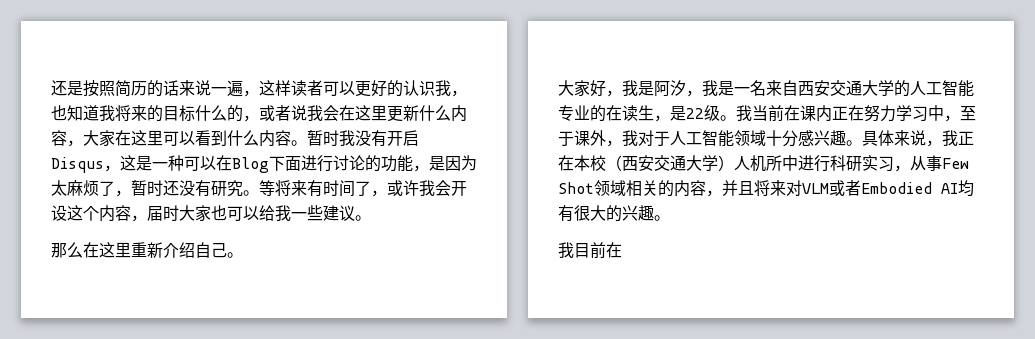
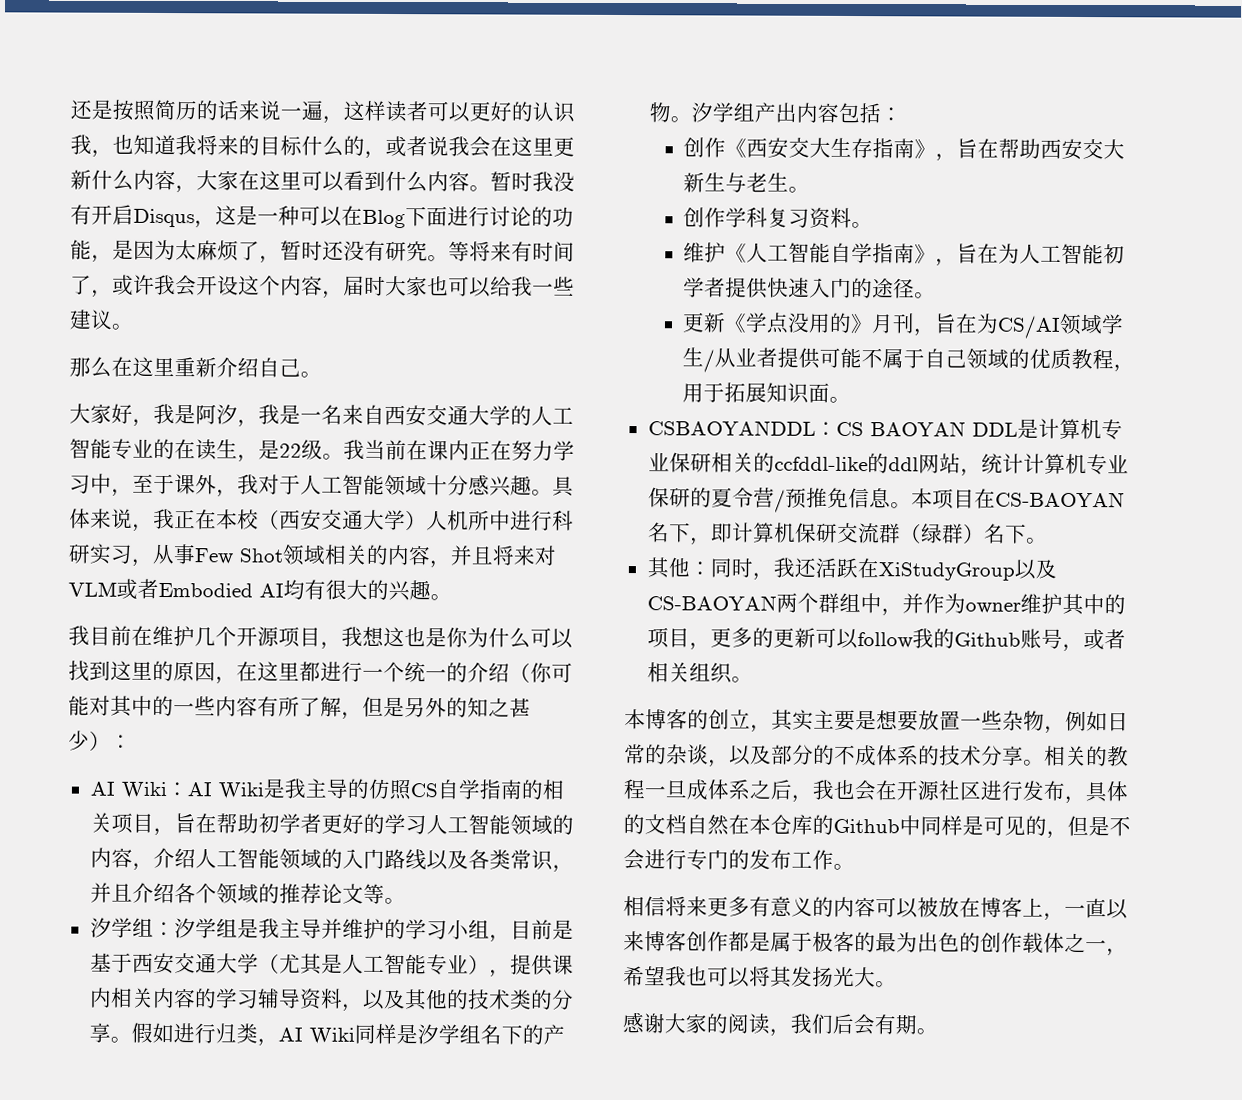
(622, 250) none -> [152,625,573,650] [68,660,573,685] [68,695,531,720] [68,730,132,751] [89,778,564,801] [89,812,574,837] [89,847,574,873] [89,882,406,905] [89,917,574,943] [89,952,574,978] [88,987,574,1012] [88,1022,565,1047] [648,102,902,124] [683,137,1126,162] [683,172,811,193] [683,207,874,229] [683,242,1126,267] [683,277,937,299] [682,312,1125,339] [682,347,1136,373] [682,382,852,404] [647,418,1123,441] [647,452,1129,477] [647,487,1125,513] [647,522,1048,546] [646,557,1057,581] [646,592,1126,617] [646,627,1126,653] [646,662,753,684] [624,709,1129,734] [624,744,1129,768] [623,779,1128,805] [623,814,1131,839] [623,849,855,871] [623,896,1128,921] [623,931,1128,957] [623,966,897,988] [622,1012,938,1037] 维护几个开源项目，我想这也是你为什么可以找到这里的原因，在这里都进行一个统一的介绍（你可能对其中的一些内容有所了解，但是另外的知之甚少）： // AI Wiki：AI Wiki是我主导的仿照CS自学指南的相关项目，旨在帮助初学者更好的学习人工智能领域的内容，介绍人工智能领域的入门路线以及各类常识，并且介绍各个领域的推荐论文等。 // 汐学组：汐学组是我主导并维护的学习小组，目前是基于西安交通大学（尤其是人工智能专业），提供课内相关内容的学习辅导资料，以及其他的技术类的分享。假如进行归类，AI Wiki同样是汐学组名下的产物。汐学组产出内容包括： // 创作《西安交大生存指南》，旨在帮助西安交大新生与老生。 // 创作学科复习资料。 // 维护《人工智能自学指南》，旨在为人工智能初学者提供快速入门的途径。 // 更新《学点没用的》月刊，旨在为CS/AI领域学生/从业者提供可能不属于自己领域的优质教程，用于拓展知识面。 // CSBAOYANDDL：CS BAOYAN DDL是计算机专业保研相关的ccfddl-like的ddl网站，统计计算机专业保研的夏令营/预推免信息。本项目在CS-BAOYAN名下，即计算机保研交流群（绿群）名下。 // 其他：同时，我还活跃在XiStudyGroup以及CS-BAOYAN两个群组中，并作为owner维护其中的项目，更多的更新可以follow我的Github账号，或者相关组织。 // 本博客的创立，其实主要是想要放置一些杂物，例如日常的杂谈，以及部分的不成体系的技术分享。相关的教程一旦成体系之后，我也会在开源社区进行发布，具体的文档自然在本仓库的Github中同样是可见的，但是不会进行专门的发布工作。 // 相信将来更多有意义的内容可以被放在博客上，一直以来博客创作都是属于极客的最为出色的创作载体之一，希望我也可以将其发扬光大。 // 感谢大家的阅读，我们后会有期。

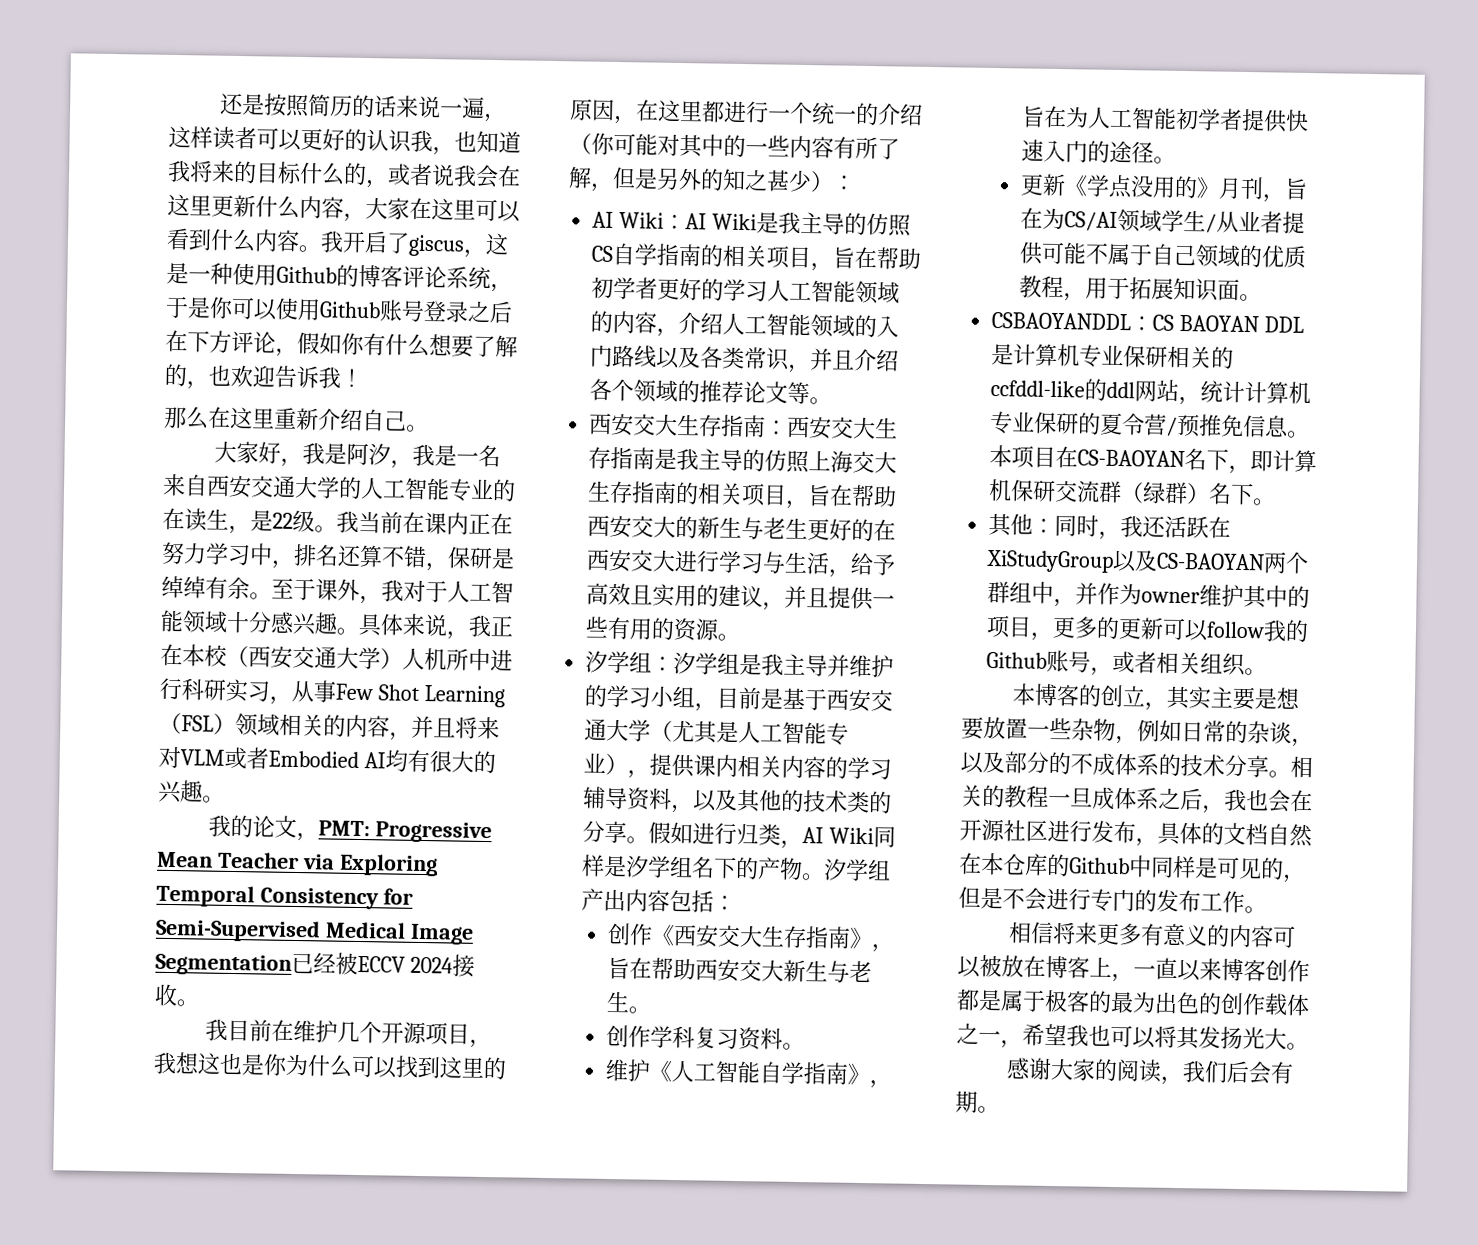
[490,171,575,192] [70,204,574,229] [70,239,575,264] [70,274,575,299] [69,309,133,330] 暂时我没有开启Disqus，这是一种可以在Blog下面进行讨论的功能，是因为太麻烦了，暂时还没有研究。等将来有时间了，或许我会开设这个内容，届时大家也可以给我一些建议。 -> [320,230,509,258] [166,261,513,293] [165,295,513,324] [165,329,518,358] [164,363,363,390] 我开启了giscus，这是一种使用Github的博客评论系统，于是你可以使用Github账号登录之后在下方评论，假如你有什么想要了解的，也欢迎告诉我！
(133, 492) none -> [293,543,515,572] [161,575,272,600] 排名还算不错，保研是绰绰有余。
(284, 555) none -> [423,685,505,708] [159,712,236,736] Learning（FSL）
(452, 597) none -> [208,814,493,844] [157,851,438,877] [156,884,413,910] [155,918,474,945] [155,952,475,977] [154,983,199,1007] // 我的论文，PMT: Progressive Mean Teacher via Exploring Temporal Consistency for Semi-Supervised Medical Image Segmentation已经被ECCV 2024接收。
(406, 901) none -> [588,412,899,440] [588,446,898,474] [587,480,898,510] [587,514,897,542] [586,548,897,578] [586,582,896,611] [585,616,741,642] // 西安交大生存指南：西安交大生存指南是我主导的仿照上海交大生存指南的相关项目，旨在帮助西安交大的新生与老生更好的在西安交大进行学习与生活，给予高效且实用的建议，并且提供一些有用的资源。

